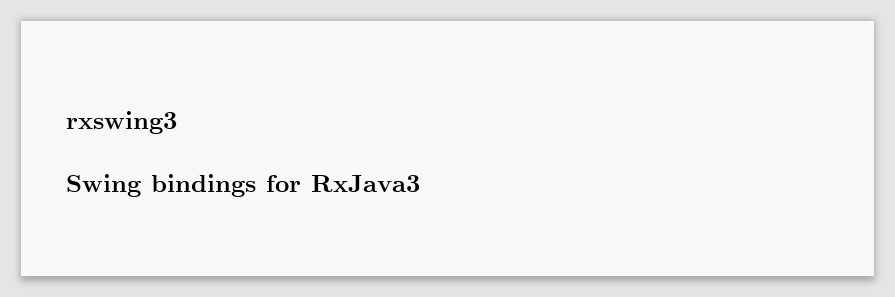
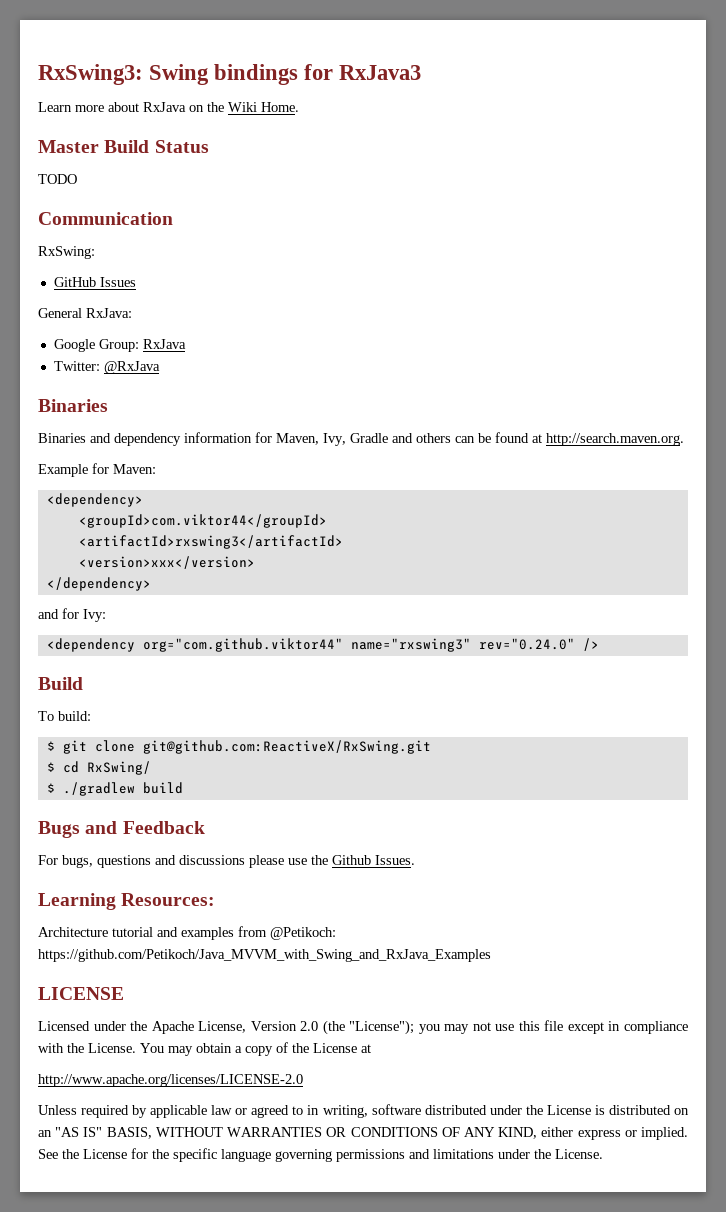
[66,111,177,134] rxswing3 // -> [38,64,143,85] RxSwing3:
(420, 183) none -> [38,102,299,112] [38,140,209,153] [38,174,77,184] [38,212,173,225] [38,246,95,259] [53,277,136,287] [38,308,132,318] [53,339,186,352] [53,361,160,374] [38,399,108,412] [38,432,684,446] [38,463,156,477] [46,493,143,507] [78,514,327,528] [78,535,343,549] [78,556,255,569] [46,577,151,591] [38,608,106,622] [46,638,599,652] [38,677,83,690] [38,711,91,721] [46,740,431,754] [46,761,151,775] [46,782,183,796] [38,821,205,838] [38,855,415,868] [38,893,216,910] [38,926,336,940] [38,949,491,962] [38,987,124,1000] [38,1020,688,1035] [38,1042,371,1056] [38,1074,303,1087] [38,1104,689,1118] [38,1127,688,1140] [38,1148,603,1162] // Learn more about RxJava on the Wiki Home. // Master Build Status // TODO // Communication // RxSwing: // GitHub Issues // General RxJava: // Google Group: RxJava // Twitter: @RxJava // Binaries // Binaries and dependency information for Maven, Ivy, Gradle and others can be found at http://search.maven.org. // Example for Maven: // <dependency> // <groupId>com.viktor44</groupId> // <artifactId>rxswing3</artifactId> // <version>xxx</version> // </dependency> // and for Ivy: // <dependency org="com.github.viktor44" name="rxswing3" rev="0.24.0" /> // Build // To build: // $ git clone git@github.com:ReactiveX/RxSwing.git // $ cd RxSwing/ // $ ./gradlew build // Bugs and Feedback // For bugs, questions and discussions please use the Github Issues. // Learning Resources: // Architecture tutorial and examples from @Petikoch: https://github.com/Petikoch/Java_MVVM_with_Swing_and_RxJava_Examples // LICENSE // Licensed under the Apache License, Version 2.0 (the "License"); you may not use this file except in compliance with the License. You may obtain a copy of the License at // http://www.apache.org/licenses/LICENSE-2.0 // Unless required by applicable law or agreed to in writing, software distributed under the License is distributed on an "AS IS" BASIS, WITHOUT WARRANTIES OR CONDITIONS OF ANY KIND, either express or implied. See the License for the specific language governing permissions and limitations under the License.

